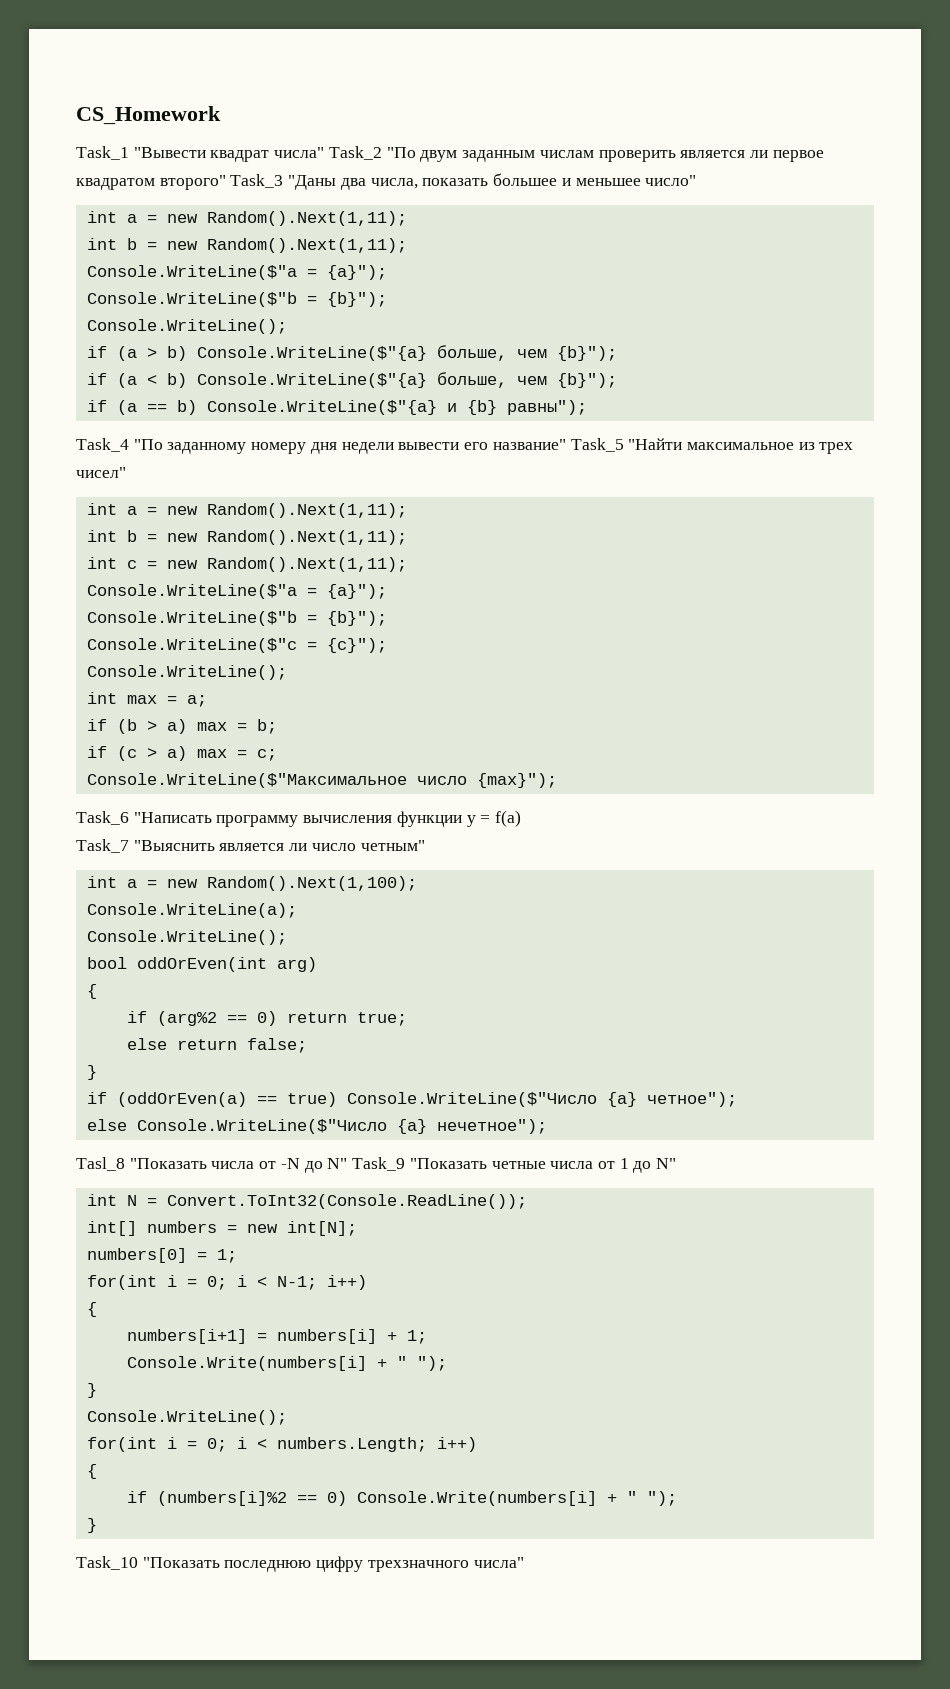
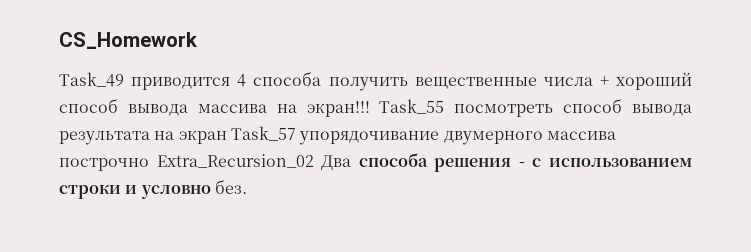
[76,146,824,162] [76,173,697,190] [86,211,407,226] [86,238,407,253] [86,265,387,280] [86,292,387,307] [86,319,287,334] [86,345,617,361] [86,372,617,388] [86,400,587,415] [76,438,854,454] [76,467,126,478] [86,503,407,518] [86,530,407,545] [86,557,407,572] [86,584,387,599] [86,611,387,626] [86,638,387,653] [86,665,287,680] [86,692,207,707] [86,719,277,734] [86,746,277,761] [86,773,557,788] [76,810,522,827] [76,839,425,853] [86,876,417,891] [86,903,297,918] [86,930,287,945] [86,957,317,972] [86,984,97,999] [126,1011,407,1026] [126,1038,307,1053] [86,1065,97,1080] [86,1092,737,1107] [86,1119,547,1134] [76,1157,677,1173] [86,1194,527,1209] [86,1221,357,1236] [86,1248,237,1263] [86,1275,367,1290] [86,1302,97,1317] [126,1329,427,1344] [126,1356,447,1371] [86,1383,97,1398] [86,1410,287,1425] [86,1437,477,1452] [86,1464,97,1479] [126,1491,677,1506] [86,1518,97,1533] [76,1556,524,1572] Task_1 "Вывести квадрат числа" Task_2 "По двум заданным числам проверить является ли первое квадратом второго" Task_3 "Даны два числа, показать большее и меньшее число" // int a = new Random().Next(1,11); // int b = new Random().Next(1,11); // Console.WriteLine($"a = {a}"); // Console.WriteLine($"b = {b}"); // Console.WriteLine(); // if (a > b) Console.WriteLine($"{a} больше, чем {b}"); // if (a < b) Console.WriteLine($"{a} больше, чем {b}"); // if (a == b) Console.WriteLine($"{a} и {b} равны"); // Task_4 "По заданному номеру дня недели вывести его название" Task_5 "Найти максимальное из трех чисел" // int a = new Random().Next(1,11); // int b = new Random().Next(1,11); // int c = new Random().Next(1,11); // Console.WriteLine($"a = {a}"); // Console.WriteLine($"b = {b}"); // Console.WriteLine($"c = {c}"); // Console.WriteLine(); // int max = a; // if (b > a) max = b; // if (c > a) max = c; // Console.WriteLine($"Максимальное число {max}"); // Task_6 "Написать программу вычисления функции y = f(a) // Task_7 "Выяснить является ли число четным" // int a = new Random().Next(1,100); // Console.WriteLine(a); // Console.WriteLine(); // bool oddOrEven(int arg) // { // if (arg%2 == 0) return true; // else return false; // } // if (oddOrEven(a) == true) Console.WriteLine($"Число {a} четное"); // else Console.WriteLine($"Число {a} нечетное"); // Tasl_8 "Показать числа от -N до N" Task_9 "Показать четные числа от 1 до N" // int N = Convert.ToInt32(Console.ReadLine()); // int[] numbers = new int[N]; // numbers[0] = 1; // for(int i = 0; i < N-1; i++) // { // numbers[i+1] = numbers[i] + 1; // Console.Write(numbers[i] + " "); // } // Console.WriteLine(); // for(int i = 0; i < numbers.Length; i++) // { // if (numbers[i]%2 == 0) Console.Write(numbers[i] + " "); // } // Task_10 "Показать последнюю цифру трехзначного числа" -> [59,71,692,91] [59,98,692,117] [59,126,616,145] [59,153,692,172] [59,179,247,199] Task_49 приводится 4 способа получить вещественные числа + хороший способ вывода массива на экран!!! Task_55 посмотреть способ вывода результата на экран Task_57 упорядочивание двумерного массива построчно Extra_Recursion_02 Два способа решения - с использованием строки и условно без.

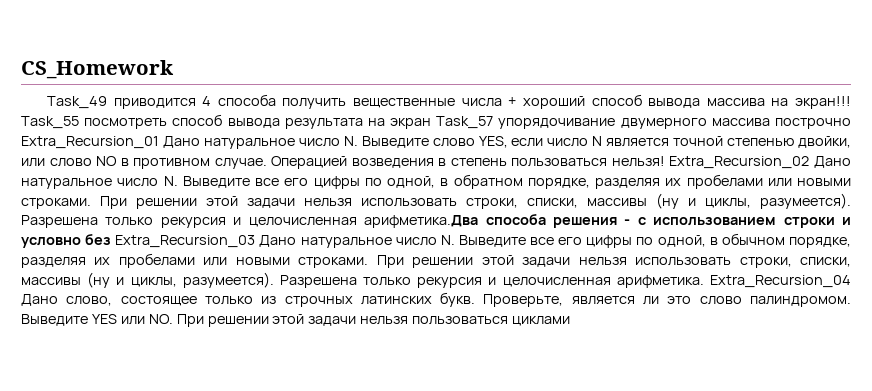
[156,154,352,171] Extra_Recursion_02 Два -> [21,136,852,149] [21,156,852,169] [21,174,851,189] [21,193,851,209] [21,215,479,228] Extra_Recursion_01 Дано натуральное число N. Выведите слово YES, если число N является точной степенью двойки, или слово NO в противном случае. Операцией возведения в степень пользоваться нельзя! Extra_Recursion_02 Дано натуральное число N. Выведите все его цифры по одной, в обратном порядке, разделяя их пробелами или новыми строками. При решении этой задачи нельзя использовать строки, списки, массивы (ну и циклы, разумеется). Разрешена только рекурсия и целочисленная арифметика.Два
[214,179,247,194] без. -> [85,233,851,248] [21,253,851,268] [21,272,851,288] [21,292,851,307] [21,314,571,327] без Extra_Recursion_03 Дано натуральное число N. Выведите все его цифры по одной, в обычном порядке, разделяя их пробелами или новыми строками. При решении этой задачи нельзя использовать строки, списки, массивы (ну и циклы, разумеется). Разрешена только рекурсия и целочисленная арифметика. Extra_Recursion_04 Дано слово, состоящее только из строчных латинских букв. Проверьте, является ли это слово палиндромом. Выведите YES или NO. При решении этой задачи нельзя пользоваться циклами

